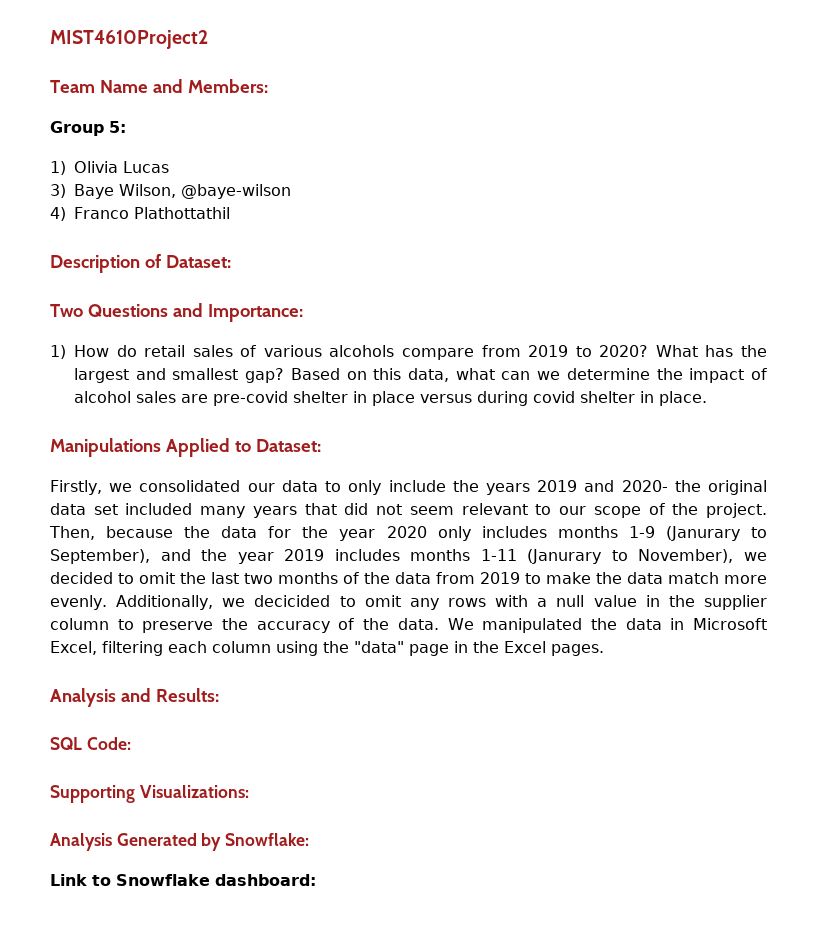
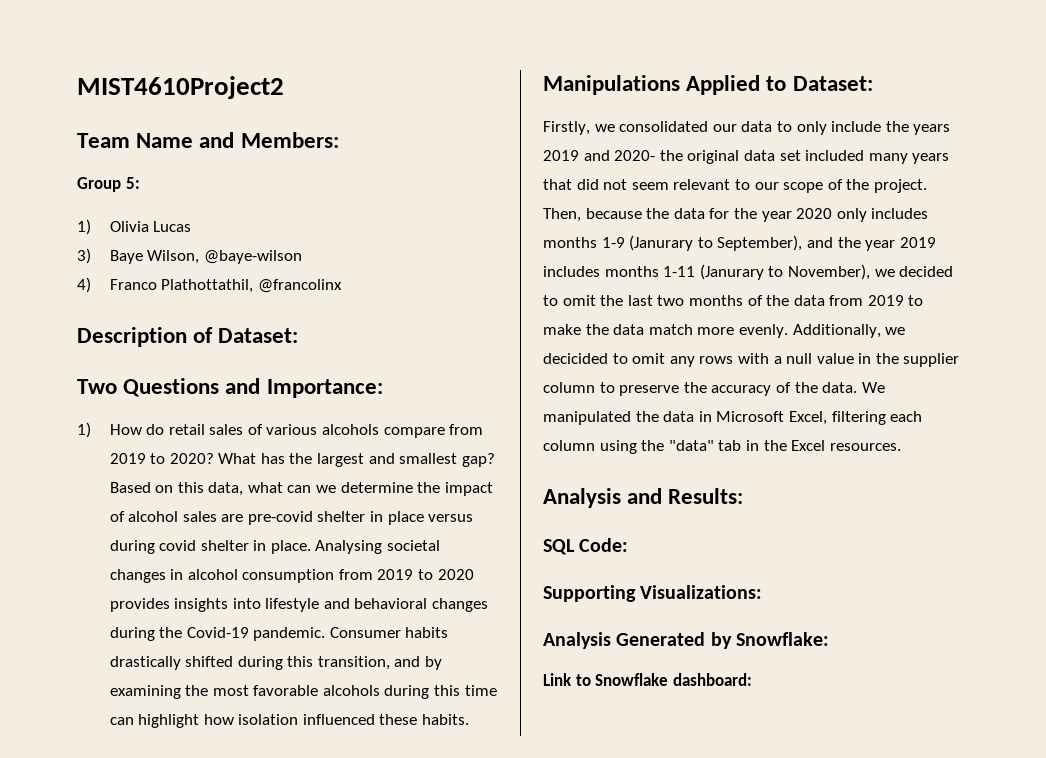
[133,207,230,219] Plathottathil -> [161,279,342,293] Plathottathil, @francolinx
(707, 398) none -> [315,540,441,554] [109,569,474,583] [109,598,489,612] [109,627,449,641] [109,656,443,670] [109,685,497,699] [109,714,470,728] Analysing societal changes in alcohol consumption from 2019 to 2020 provides insights into lifestyle and behavioral changes during the Covid-19 pandemic. Consumer habits drastically shifted during this transition, and by examining the most favorable alcohols during this time can highlight how isolation influenced these habits.
[409,644,449,656] page -> [718,440,742,451] tab
[551,644,604,656] pages. -> [829,443,901,451] resources.

